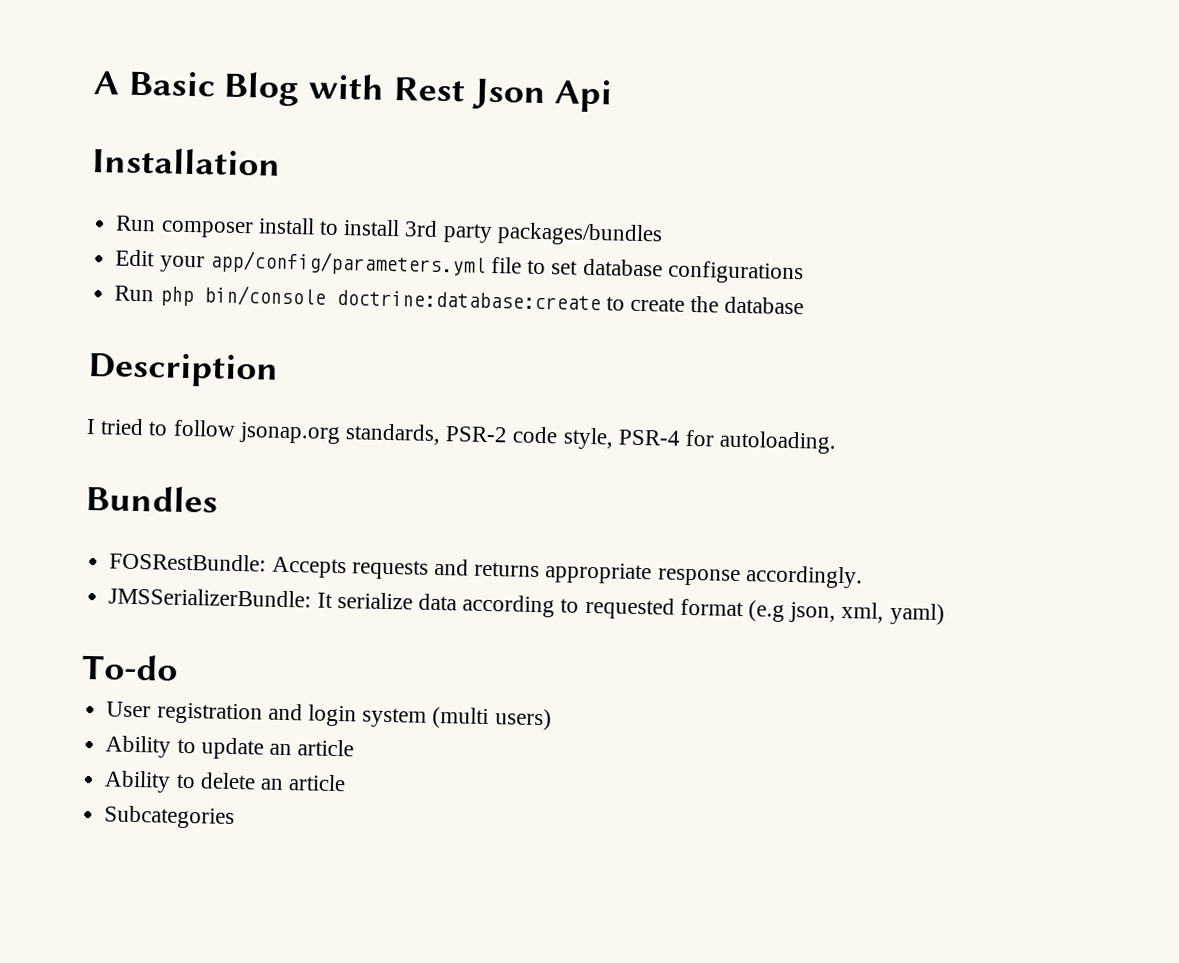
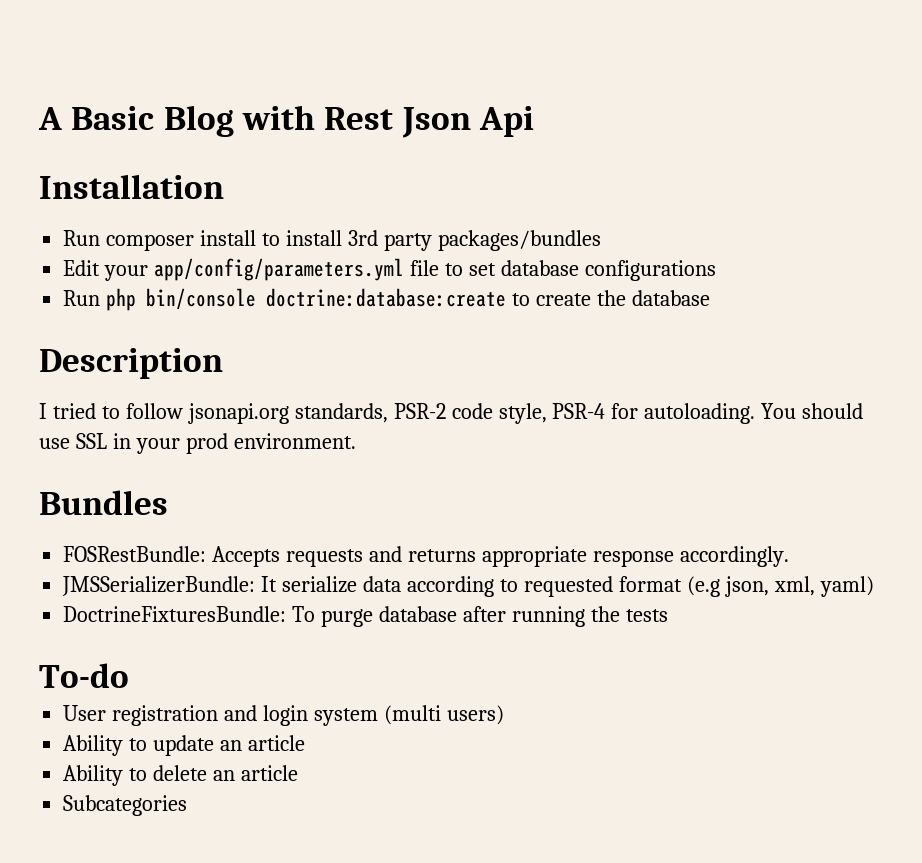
[238,422,341,445] jsonap.org -> [187,403,289,424] jsonapi.org
(838, 442) none -> [761,403,864,419] [39,433,356,454] You should use SSL in your prod environment.
(945, 614) none -> [63,606,668,627] // DoctrineFixturesBundle: To purge database after running the tests

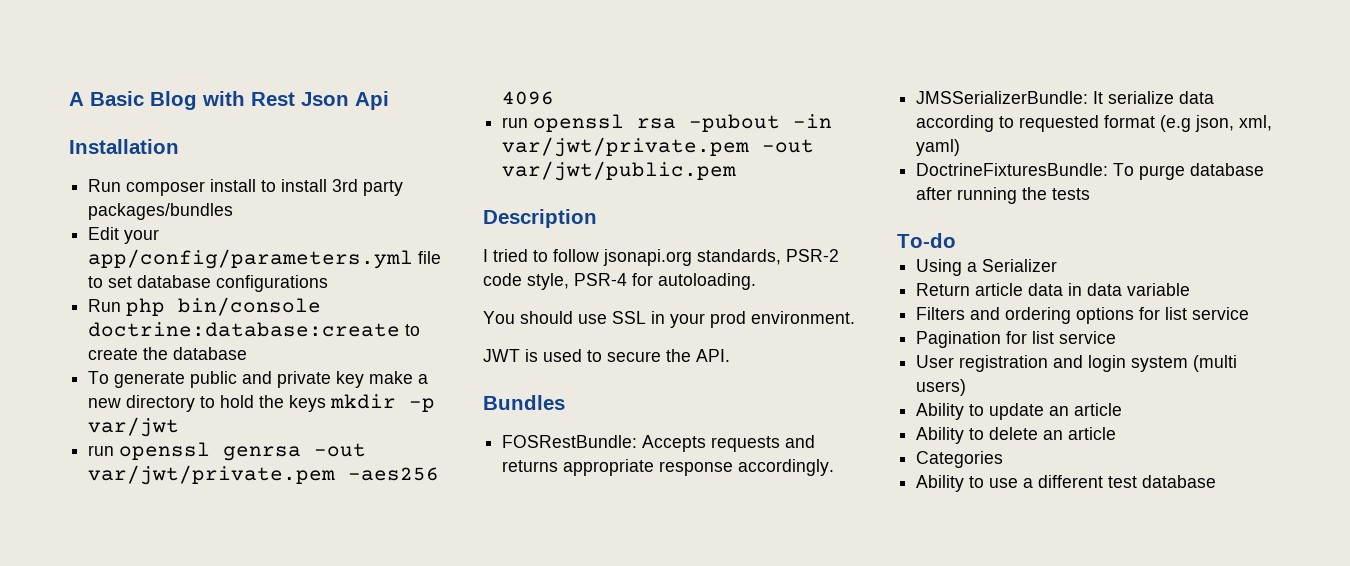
(710, 298) none -> [88,371,429,388] [88,394,436,412] [88,417,180,437] [88,442,367,461] [88,465,440,485] [502,91,555,105] [502,114,833,132] [502,137,815,157] [502,161,737,181] // To generate public and private key make a new directory to hold the keys mkdir -p var/jwt // run openssl genrsa -out var/jwt/private.pem -aes256 4096 // run openssl rsa -pubout -in var/jwt/private.pem -out var/jwt/public.pem
(756, 413) none -> (756, 281) //
(356, 441) none -> [483,349,730,362] // JWT is used to secure the API.
(129, 675) none -> [916,259,1058,276] [916,283,1191,296] [916,307,1250,324] [916,331,1117,348] // Using a Serializer // Return article data in data variable // Filters and ordering options for list service // Pagination for list service
[63,795,188,816] Subcategories -> [916,451,1004,468] [916,475,1217,492] Categories // Ability to use a different test database

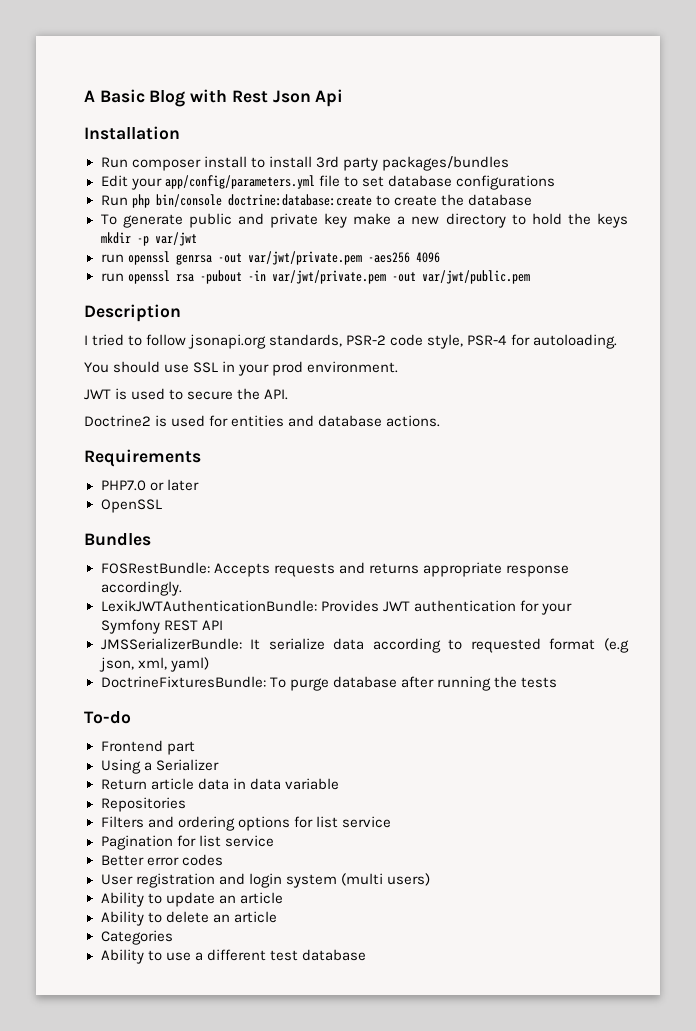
(730, 355) none -> [84,415,441,427] [84,449,201,467] [100,479,199,491] [100,499,162,513] // Doctrine2 is used for entities and database actions. // Requirements // PHP7.0 or later // OpenSSL
(835, 467) none -> [100,600,572,615] [100,619,223,634] // LexikJWTAuthenticationBundle: Provides JWT authentication for your Symfony REST API
(956, 240) none -> [100,740,195,755] // Frontend part
(1191, 289) none -> [100,797,186,812] // Repositories
(1117, 337) none -> [100,854,223,866] // Better error codes

